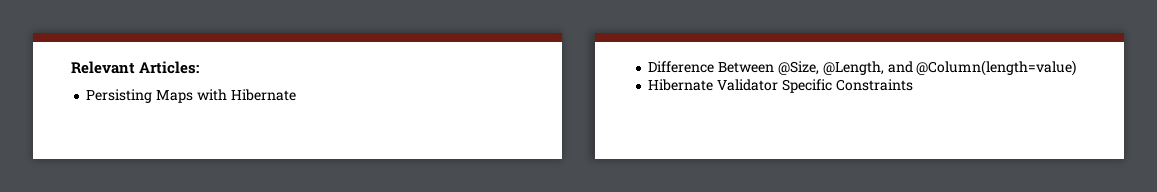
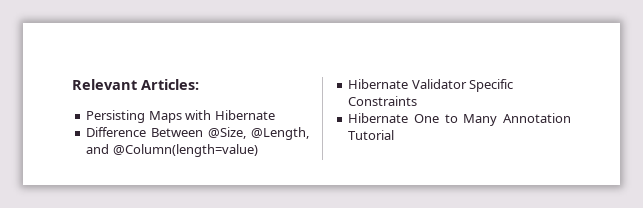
(913, 85) none -> [348,113,571,126] [348,130,395,140] // Hibernate One to Many Annotation Tutorial

